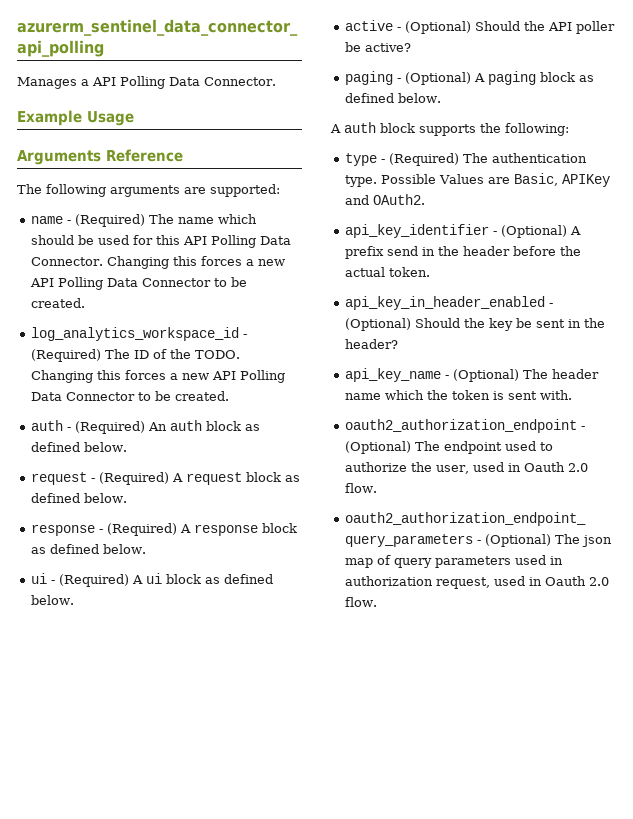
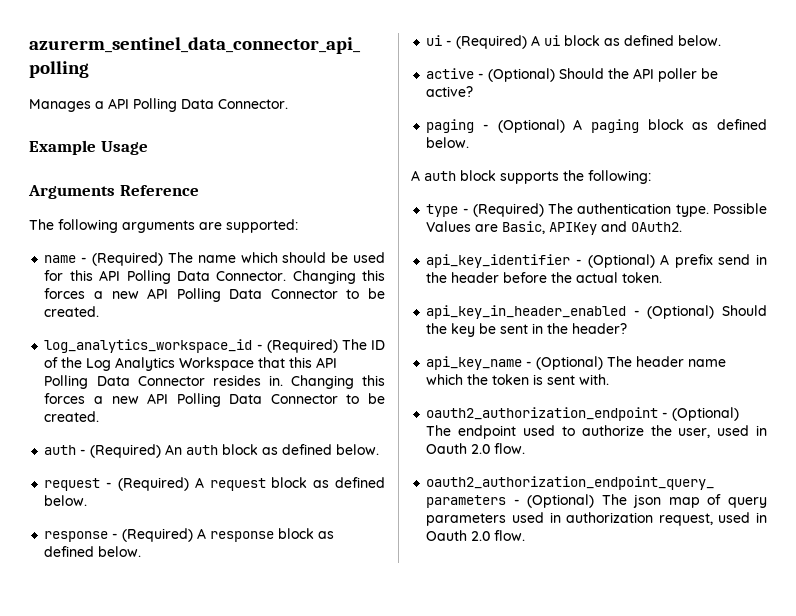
[194,350,240,359] TODO. -> [86,357,338,371] [44,375,283,389] Log Analytics Workspace that this API Polling Data Connector resides in.

